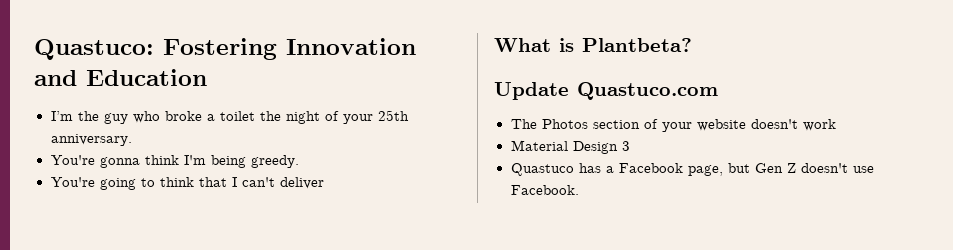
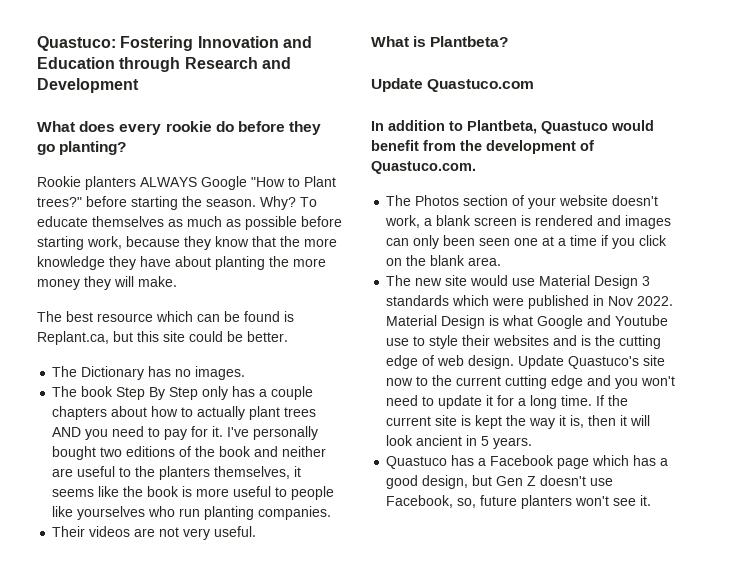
[50,110,409,124] [50,134,132,146] [50,155,299,168] [50,177,324,190] // I’m the guy who broke a toilet the night of your 25th anniversary. // You're gonna think I'm being greedy. // You're going to think that I can't deliver -> [119,57,291,72] [37,78,139,93] [37,121,322,135] [37,141,127,155] [37,176,336,190] [37,196,317,210] [37,216,342,230] [37,236,337,250] [37,256,326,270] [37,276,177,290] [37,311,294,322] [37,331,288,345] [52,366,246,380] [52,386,314,400] [52,406,317,420] [52,426,319,440] [52,446,327,460] [52,466,302,480] [52,486,335,500] [52,506,332,520] [52,526,257,540] through Research and Development // What does every rookie do before they go planting? // Rookie planters ALWAYS Google "How to Plant trees?" before starting the season. Why? To educate themselves as much as possible before starting work, because they know that the more knowledge they have about planting the more money they will make. // The best resource which can be found is Replant.ca, but this site could be better. // The Dictionary has no images. // The book Step By Step only has a couple chapters about how to actually plant trees AND you need to pay for it. I've personally bought two editions of the book and neither are useful to the planters themselves, it seems like the book is more useful to people like yourselves who run planting companies. // Their videos are not very useful.
(718, 91) none -> [371,120,654,134] [371,140,594,154] [371,161,476,174] // In addition to Plantbeta, Quastuco would benefit from the development of Quastuco.com.
[802,119,836,131] [510,140,630,154] [510,163,723,176] work // Material Design 3 // Quastuco has a Facebook page, -> [385,215,672,229] [386,235,668,249] [386,255,502,266] [386,275,651,289] [386,295,674,309] [386,315,669,329] [386,335,662,349] [386,355,666,369] [386,375,676,389] [386,395,629,409] [386,415,651,429] [386,435,533,449] [386,455,669,469] [386,475,469,489] work, a blank screen is rendered and images can only been seen one at a time if you click on the blank area. // The new site would use Material Design 3 standards which were published in Nov 2022. Material Design is what Google and Youtube use to style their websites and is the cutting edge of web design. Update Quastuco's site now to the current cutting edge and you won't need to update it for a long time. If the current site is kept the way it is, then it will look ancient in 5 years. // Quastuco has a Facebook page which has a good design,
[510,185,579,195] Facebook. -> [386,495,652,509] Facebook, so, future planters won't see it.

